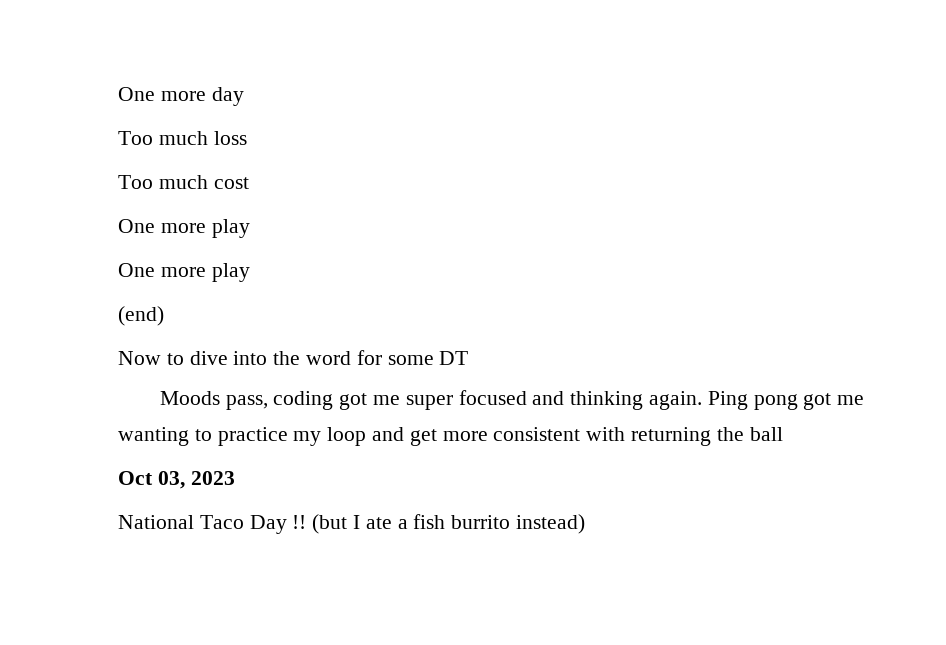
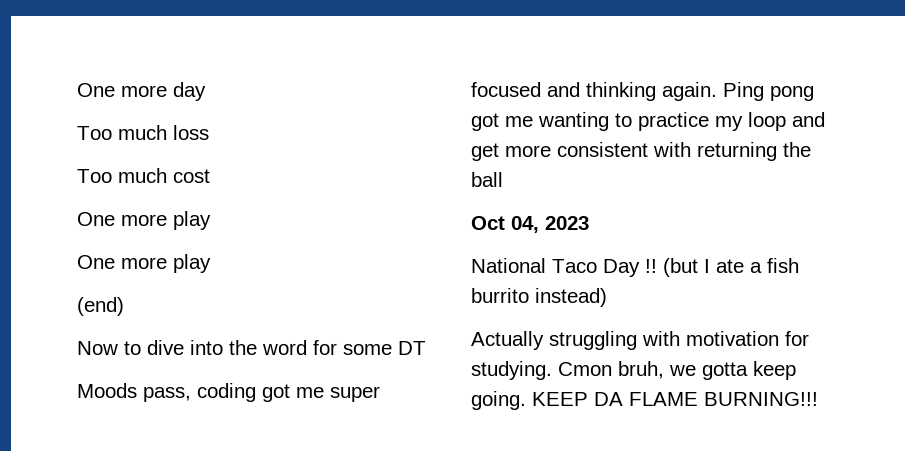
[157,471,185,489] 03, -> [511,216,539,233] 04,
(586, 524) none -> [471,331,809,350] [471,361,796,380] [471,391,818,410] // Actually struggling with motivation for studying. Cmon bruh, we gotta keep going. KEEP DA FLAME BURNING!!!

